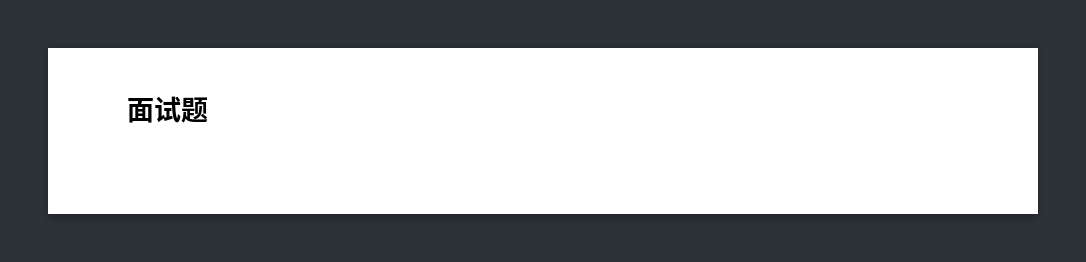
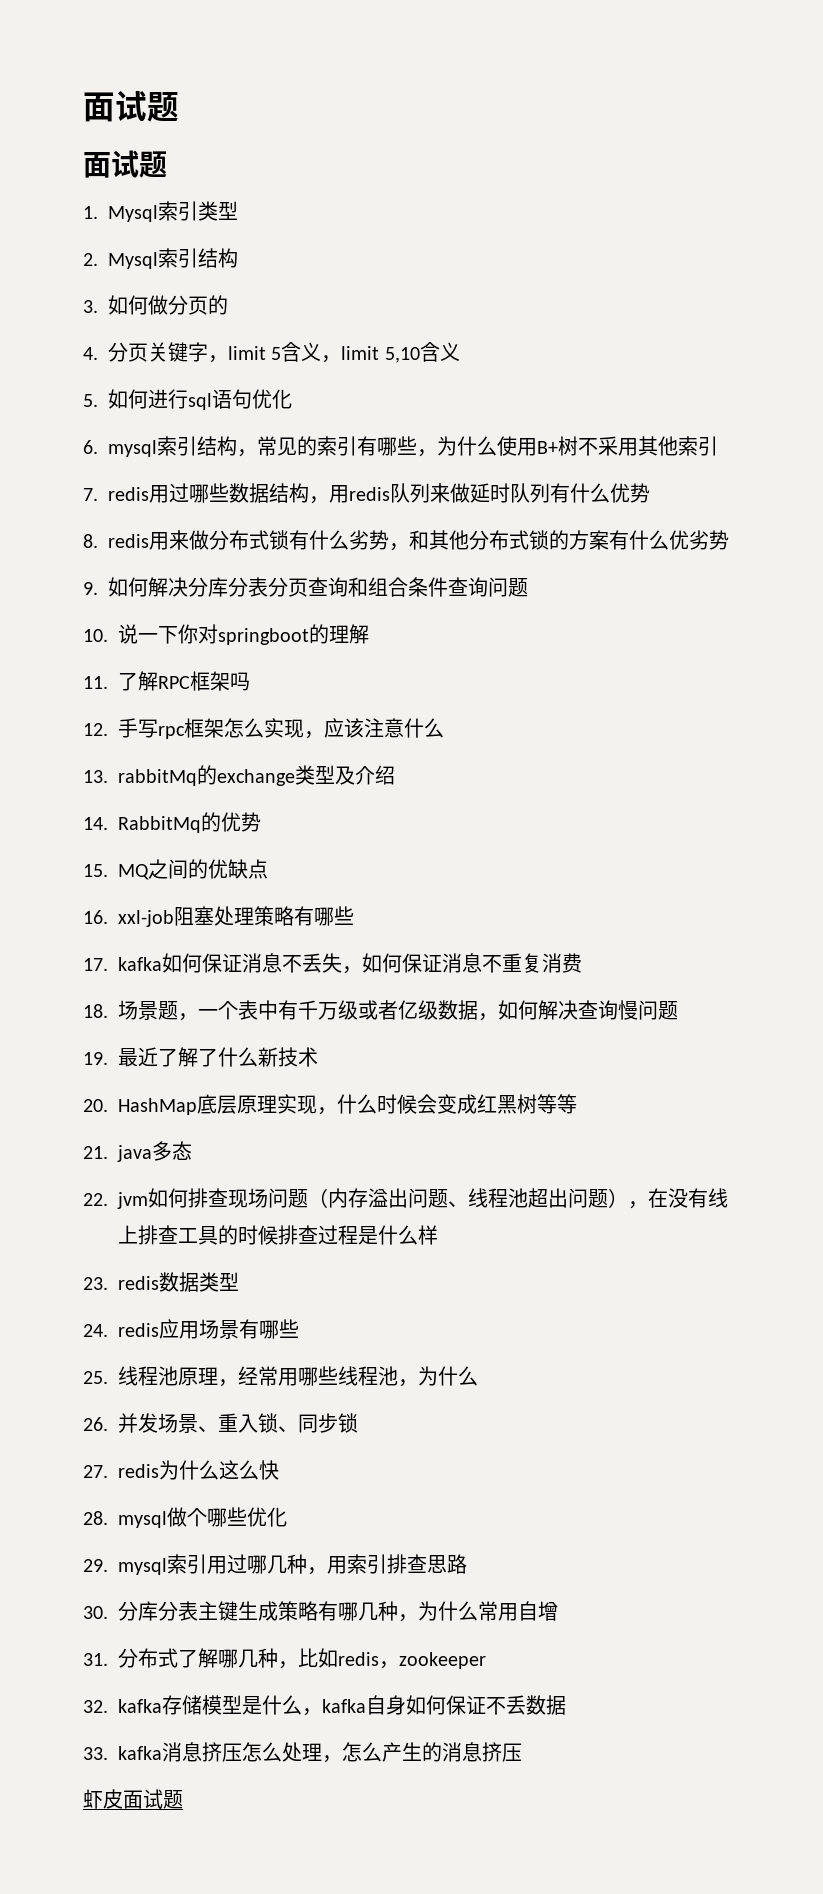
[127,96,208,123] 面试题 -> [83,90,179,122] [83,150,167,178] [83,201,238,222] [83,248,238,269] [83,295,228,315] [83,342,460,363] [83,389,292,410] [83,436,718,457] [83,483,650,504] [83,530,729,551] [83,577,528,597] [83,624,369,645] [83,671,250,691] [83,718,444,739] [83,765,395,786] [83,812,261,833] [83,859,268,880] [83,906,354,927] [83,953,582,974] [83,1000,678,1021] [83,1047,318,1067] [83,1094,577,1115] [83,1141,192,1162] [83,1188,728,1209] [118,1225,438,1245] [83,1272,239,1292] [83,1319,299,1339] [83,1366,478,1387] [83,1413,358,1433] [83,1460,279,1480] [83,1507,287,1528] [83,1554,467,1575] [83,1601,558,1622] [83,1648,486,1669] [83,1695,566,1716] [83,1742,522,1763] [83,1789,183,1809] 面试题 // 面试题 // 1. Mysql索引类型 // 2. Mysql索引结构 // 3.如何做分页的 // 4.分页关键字，limit 5含义，limit 5,10含义 // 5.如何进行sql语句优化 // 6. mysql索引结构，常见的索引有哪些，为什么使用B+树不采用其他索引 // 7. redis用过哪些数据结构，用redis队列来做延时队列有什么优势 // 8. redis用来做分布式锁有什么劣势，和其他分布式锁的方案有什么优劣势 // 9.如何解决分库分表分页查询和组合条件查询问题 // 10.说一下你对springboot的理解 // 11.了解RPC框架吗 // 12.手写rpc框架怎么实现，应该注意什么 // 13. rabbitMq的exchange类型及介绍 // 14. RabbitMq的优势 // 15. MQ之间的优缺点 // 16. xxl-job阻塞处理策略有哪些 // 17. kafka如何保证消息不丢失，如何保证消息不重复消费 // 18.场景题，一个表中有千万级或者亿级数据，如何解决查询慢问题 // 19.最近了解了什么新技术 // 20. HashMap底层原理实现，什么时候会变成红黑树等等 // 21. java多态 // 22. jvm如何排查现场问题（内存溢出问题、线程池超出问题），在没有线上排查工具的时候排查过程是什么样 // 23. redis数据类型 // 24. redis应用场景有哪些 // 25.线程池原理，经常用哪些线程池，为什么 // 26.并发场景、重入锁、同步锁 // 27. redis为什么这么快 // 28. mysql做个哪些优化 // 29. mysql索引用过哪几种，用索引排查思路 // 30.分库分表主键生成策略有哪几种，为什么常用自增 // 31.分布式了解哪几种，比如redis，zookeeper // 32. kafka存储模型是什么，kafka自身如何保证不丢数据 // 33. kafka消息挤压怎么处理，怎么产生的消息挤压 // 虾皮面试题

